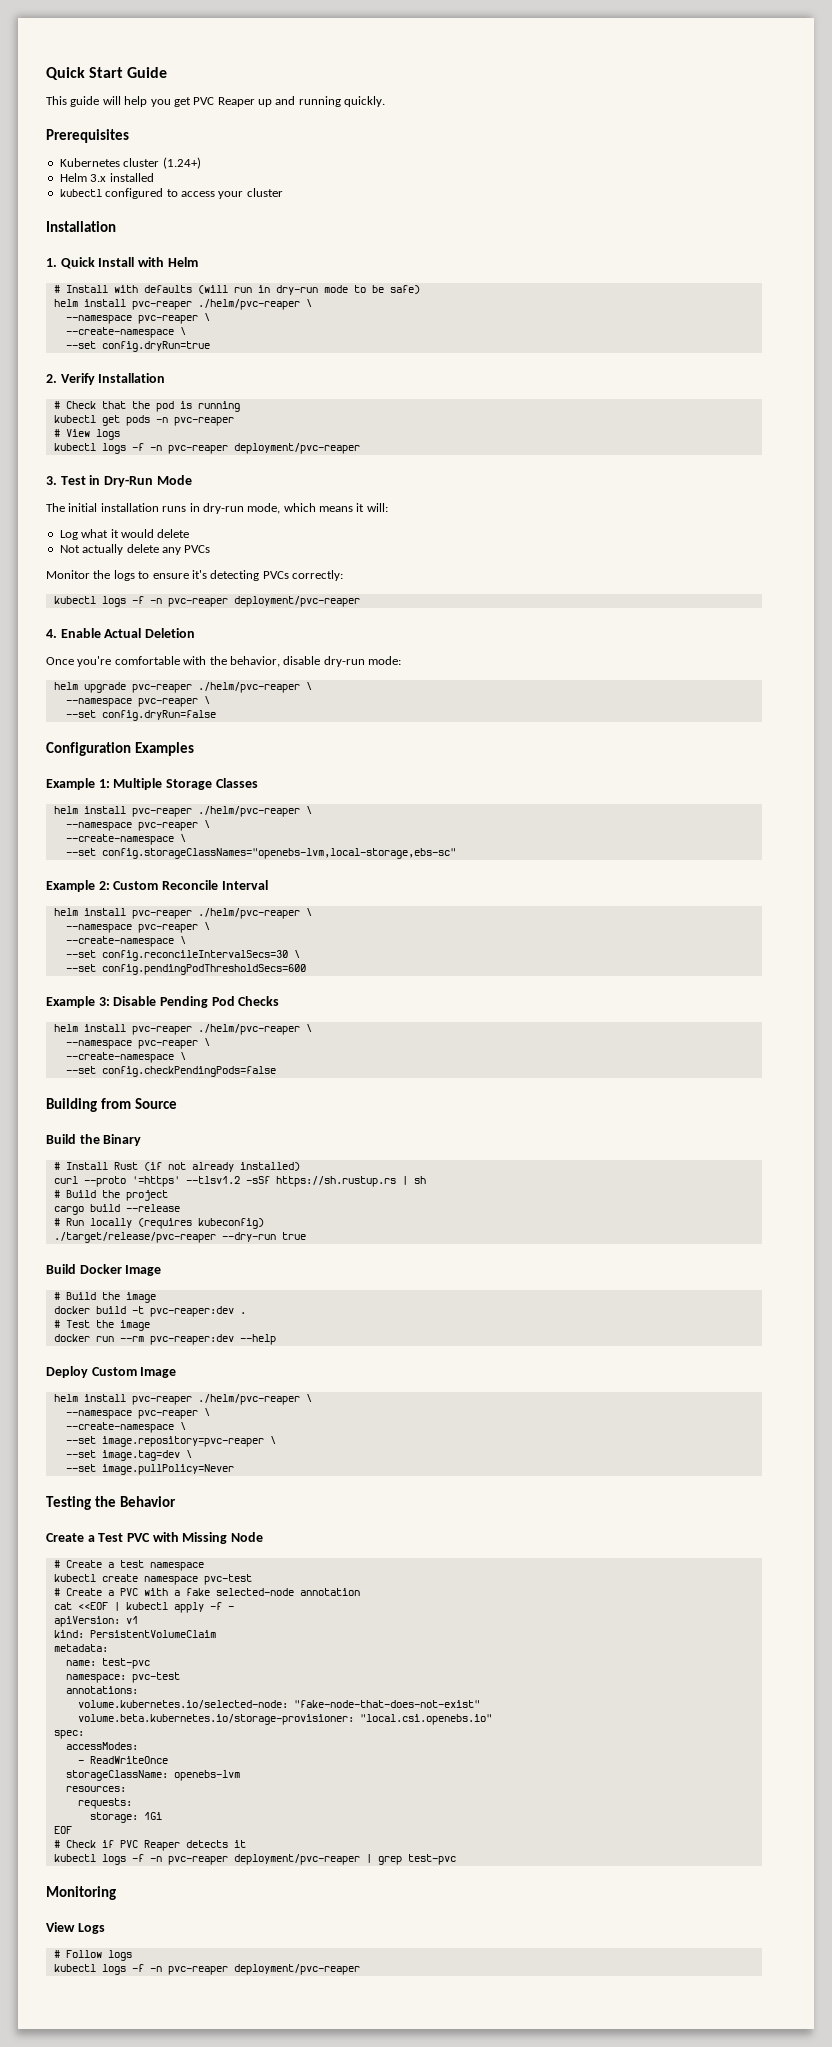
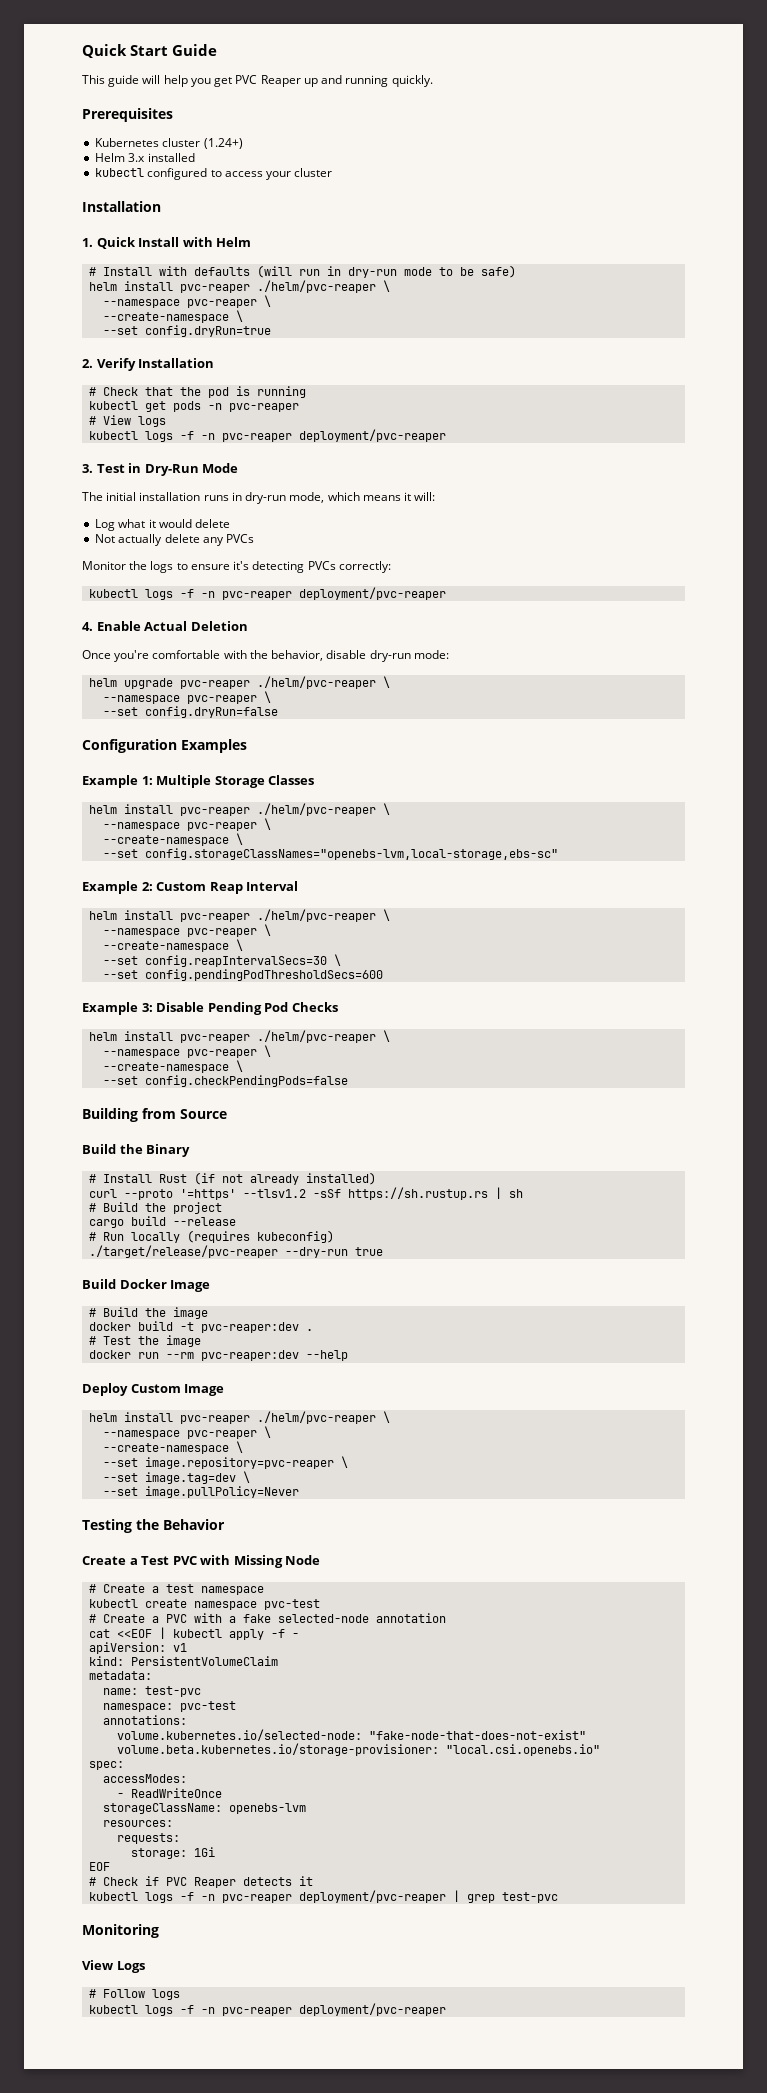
[161,880,218,890] Reconcile -> [209,882,243,894] Reap
[101,950,288,961] config.reconcileIntervalSecs=30 -> [145,955,328,967] config.reapIntervalSecs=30

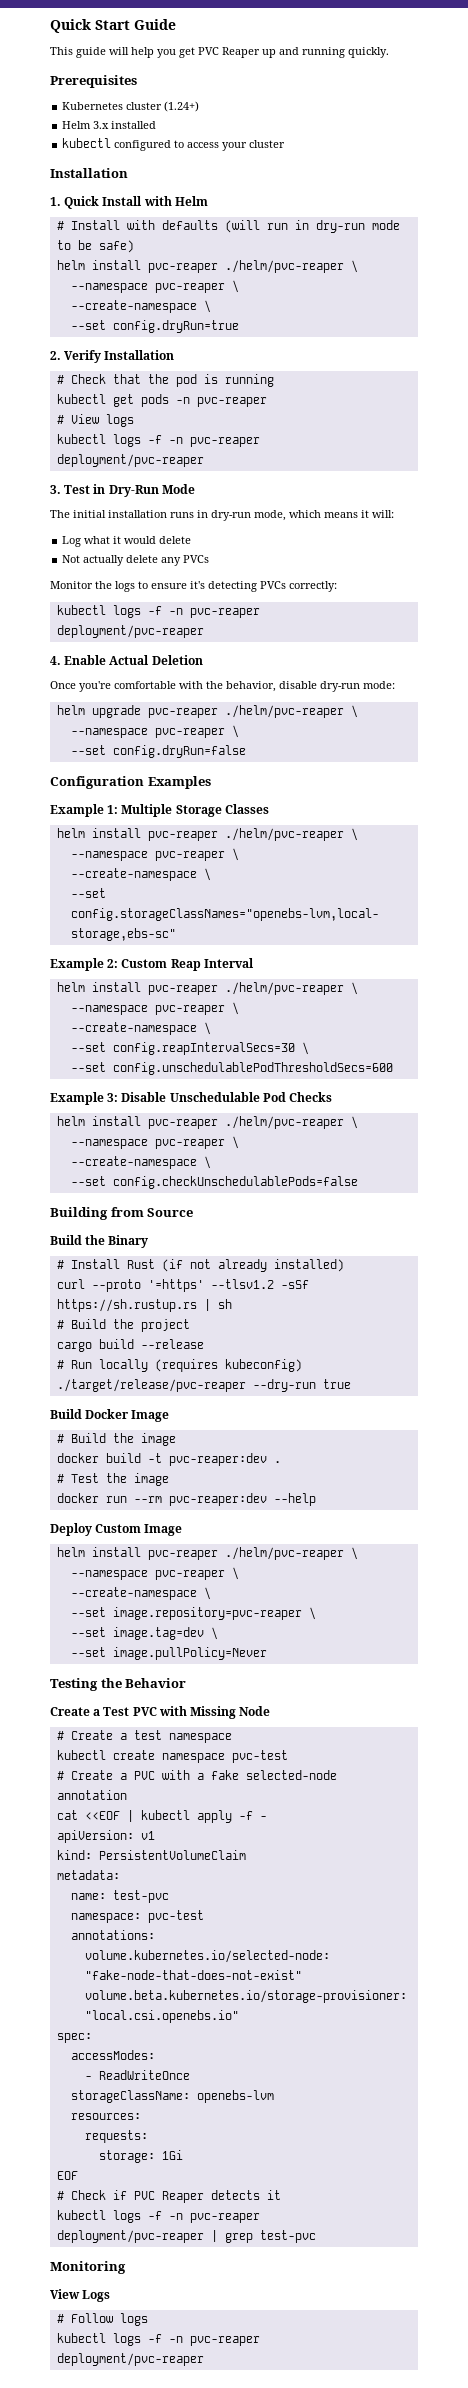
[145,969,384,981] config.pendingPodThresholdSecs=600 -> [112,1062,393,1075] config.unschedulablePodThresholdSecs=600
[207,1002,262,1015] Pending -> [169,1092,260,1102] Unschedulable
[145,1075,349,1087] config.checkPendingPods=false -> [112,1176,358,1189] config.checkUnschedulablePods=false

